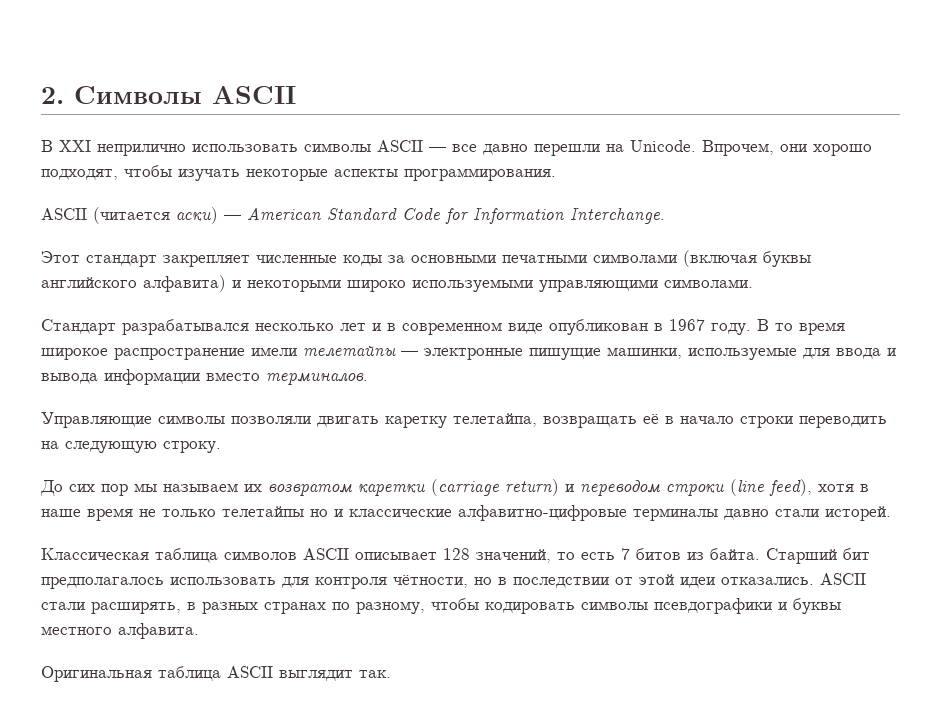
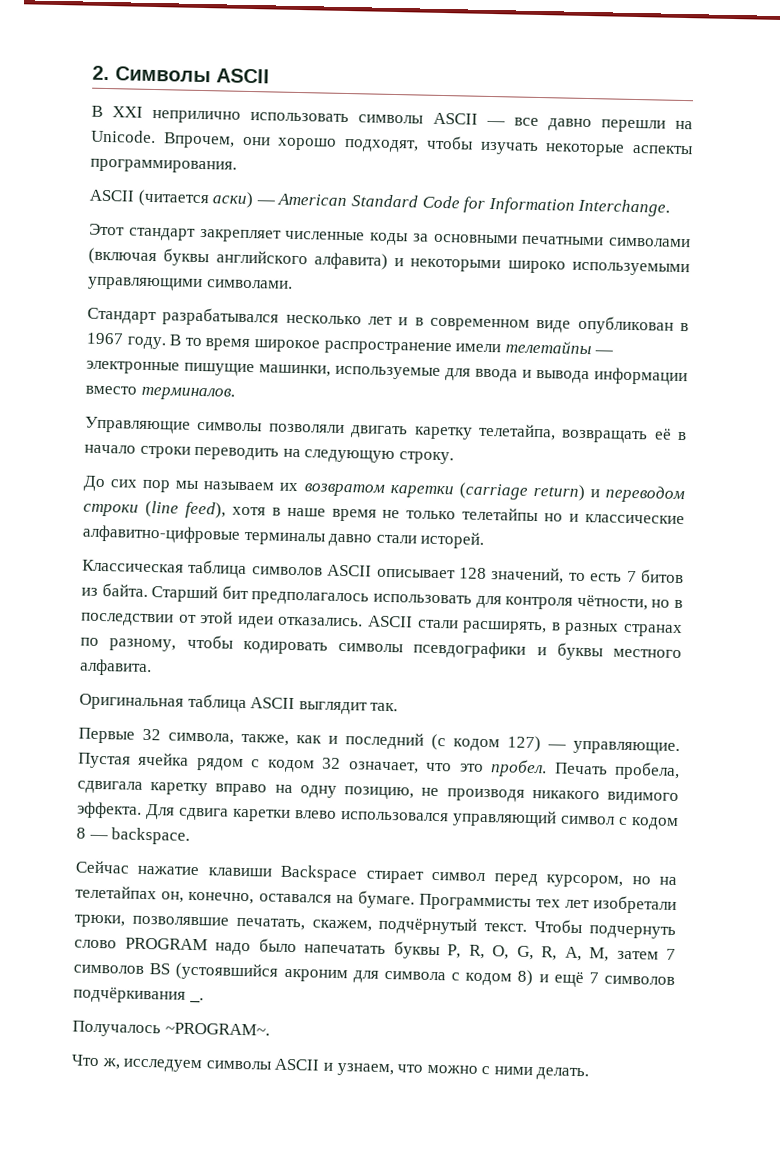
(391, 674) none -> [78,727,680,756] [78,752,680,781] [77,780,679,806] [76,801,679,831] [76,827,191,845] [75,860,677,888] [75,885,677,915] [74,914,676,940] [74,937,676,962] [73,962,676,988] [73,986,204,1004] [72,1020,270,1038] [71,1054,590,1081] // Первые 32 символа, также, как и последний (с кодом 127) — управляющие. Пустая ячейка рядом с кодом 32 означает, что это пробел. Печать пробела, сдвигала каретку вправо на одну позицию, не производя никакого видимого эффекта. Для сдвига каретки влево использовался управляющий символ с кодом 8 — backspace. // Сейчас нажатие клавиши Backspace стирает символ перед курсором, но на телетайпах он, конечно, оставался на бумаге. Программисты тех лет изобретали трюки, позволявшие печатать, скажем, подчёрнутый текст. Чтобы подчернуть слово PROGRAM надо было напечатать буквы P, R, O, G, R, A, M, затем 7 символов BS (устоявшийся акроним для символа с кодом 8) и ещё 7 символов подчёркивания _. // Получалось ~PROGRAM~. // Что ж, исследуем символы ASCII и узнаем, что можно с ними делать.

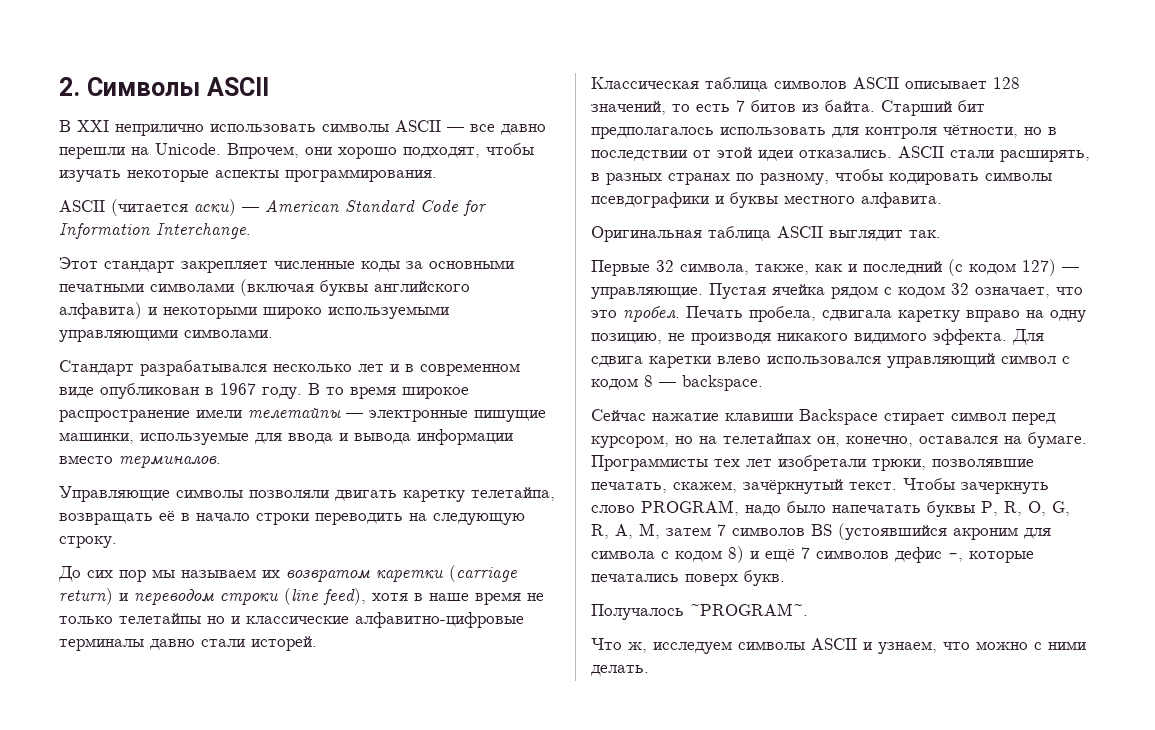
[378,916,478,935] подчёрнутый -> [743,479,843,494] зачёркнутый
[588,925,676,940] [74,937,208,951] подчернуть слово PROGRAM -> [961,482,1049,494] [591,500,739,516] зачеркнуть слово PROGRAM,
[73,986,204,1004] подчёркивания _. -> [895,547,1034,563] [591,570,785,586] дефис -, которые печатались поверх букв.

